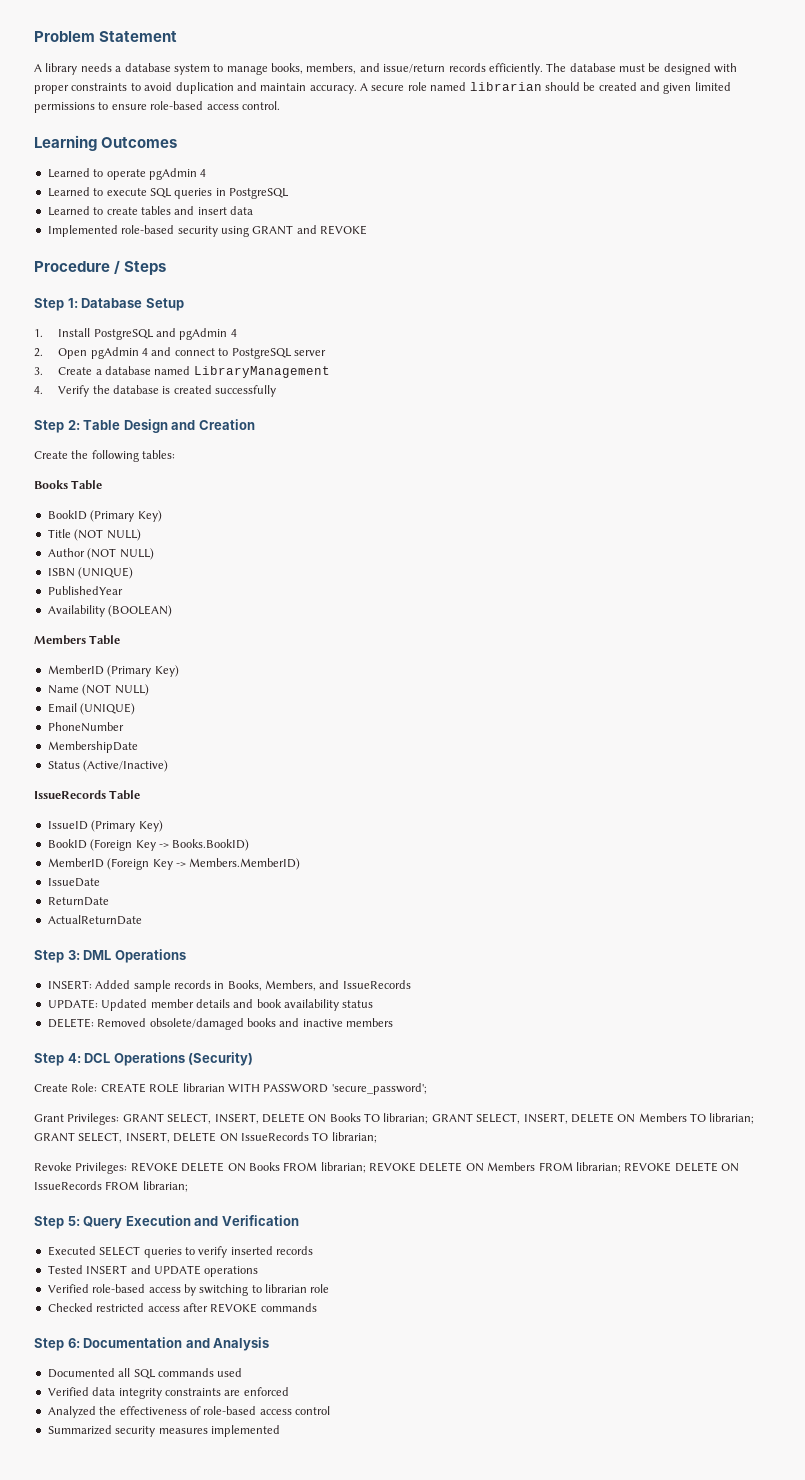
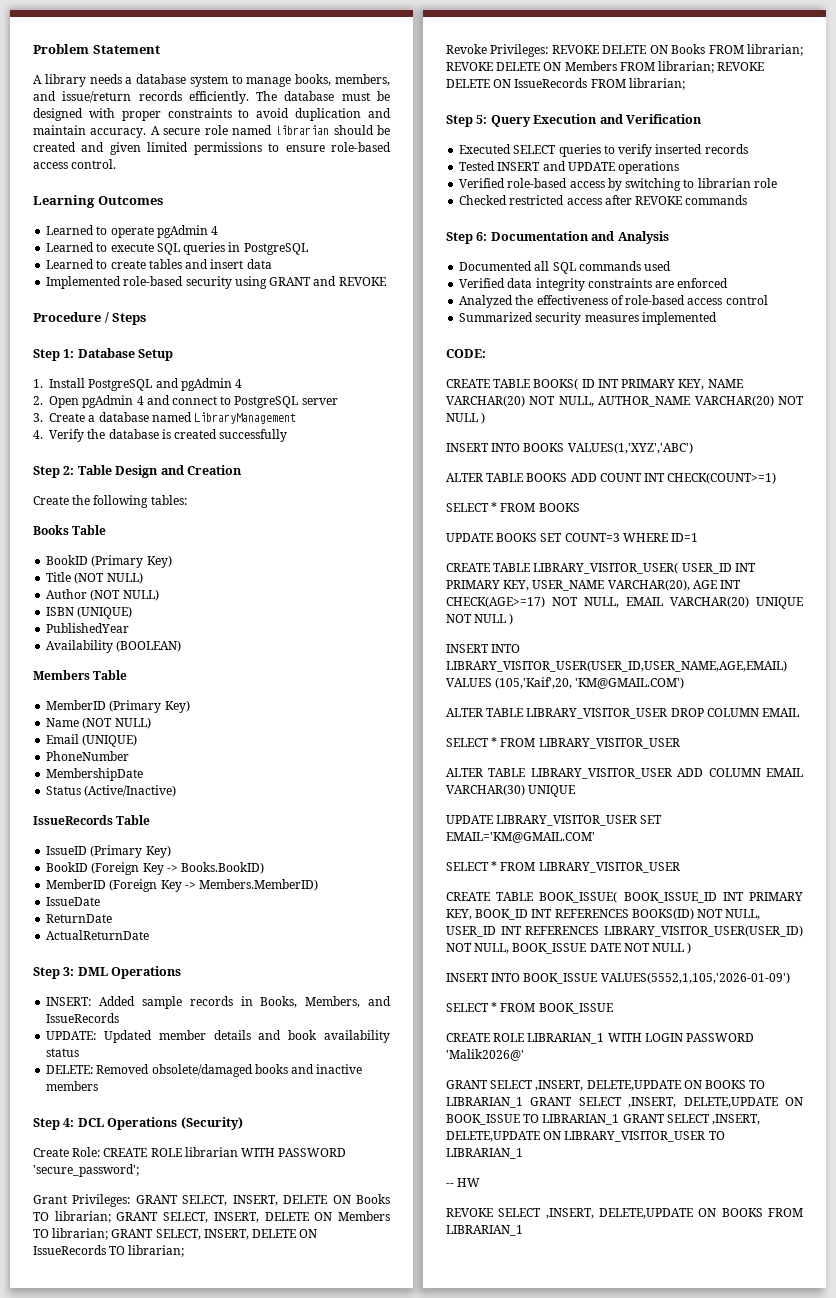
(280, 1431) none -> [446,349,486,358] [446,378,743,390] [446,395,804,407] [446,412,486,424] [446,442,693,454] [446,472,777,484] [446,502,580,512] [446,533,699,542] [446,562,756,574] [446,579,742,591] [446,596,803,609] [446,613,514,625] [446,644,521,653] [446,660,787,672] [446,677,685,689] [446,708,800,719] [446,737,680,749] [446,768,803,779] [446,784,576,797] [446,815,663,826] [446,832,595,843] [446,861,680,873] [446,891,803,903] [446,908,761,920] [446,925,803,937] [446,942,692,954] [446,972,790,984] [446,1002,613,1014] [446,1033,755,1044] [446,1049,524,1061] [446,1080,766,1091] [446,1097,803,1108] [446,1114,761,1125] [446,1131,725,1142] [446,1148,523,1159] [446,1178,481,1187] [446,1208,803,1219] [446,1225,523,1236] // CODE: // CREATE TABLE BOOKS( ID INT PRIMARY KEY, NAME VARCHAR(20) NOT NULL, AUTHOR_NAME VARCHAR(20) NOT NULL ) // INSERT INTO BOOKS VALUES(1,'XYZ','ABC') // ALTER TABLE BOOKS ADD COUNT INT CHECK(COUNT>=1) // SELECT * FROM BOOKS // UPDATE BOOKS SET COUNT=3 WHERE ID=1 // CREATE TABLE LIBRARY_VISITOR_USER( USER_ID INT PRIMARY KEY, USER_NAME VARCHAR(20), AGE INT CHECK(AGE>=17) NOT NULL, EMAIL VARCHAR(20) UNIQUE NOT NULL ) // INSERT INTO LIBRARY_VISITOR_USER(USER_ID,USER_NAME,AGE,EMAIL) VALUES (105,'Kaif',20, 'KM@GMAIL.COM') // ALTER TABLE LIBRARY_VISITOR_USER DROP COLUMN EMAIL // SELECT * FROM LIBRARY_VISITOR_USER // ALTER TABLE LIBRARY_VISITOR_USER ADD COLUMN EMAIL VARCHAR(30) UNIQUE // UPDATE LIBRARY_VISITOR_USER SET EMAIL='KM@GMAIL.COM' // SELECT * FROM LIBRARY_VISITOR_USER // CREATE TABLE BOOK_ISSUE( BOOK_ISSUE_ID INT PRIMARY KEY, BOOK_ID INT REFERENCES BOOKS(ID) NOT NULL, USER_ID INT REFERENCES LIBRARY_VISITOR_USER(USER_ID) NOT NULL, BOOK_ISSUE DATE NOT NULL ) // INSERT INTO BOOK_ISSUE VALUES(5552,1,105,'2026-01-09') // SELECT * FROM BOOK_ISSUE // CREATE ROLE LIBRARIAN_1 WITH LOGIN PASSWORD 'Malik2026@' // GRANT SELECT ,INSERT, DELETE,UPDATE ON BOOKS TO LIBRARIAN_1 GRANT SELECT ,INSERT, DELETE,UPDATE ON BOOK_ISSUE TO LIBRARIAN_1 GRANT SELECT ,INSERT, DELETE,UPDATE ON LIBRARY_VISITOR_USER TO LIBRARIAN_1 // -- HW // REVOKE SELECT ,INSERT, DELETE,UPDATE ON BOOKS FROM LIBRARIAN_1

